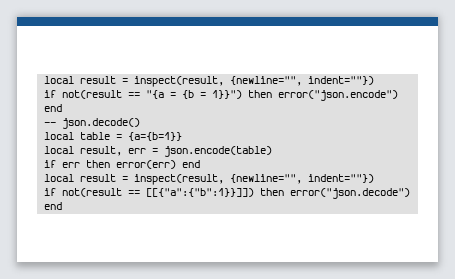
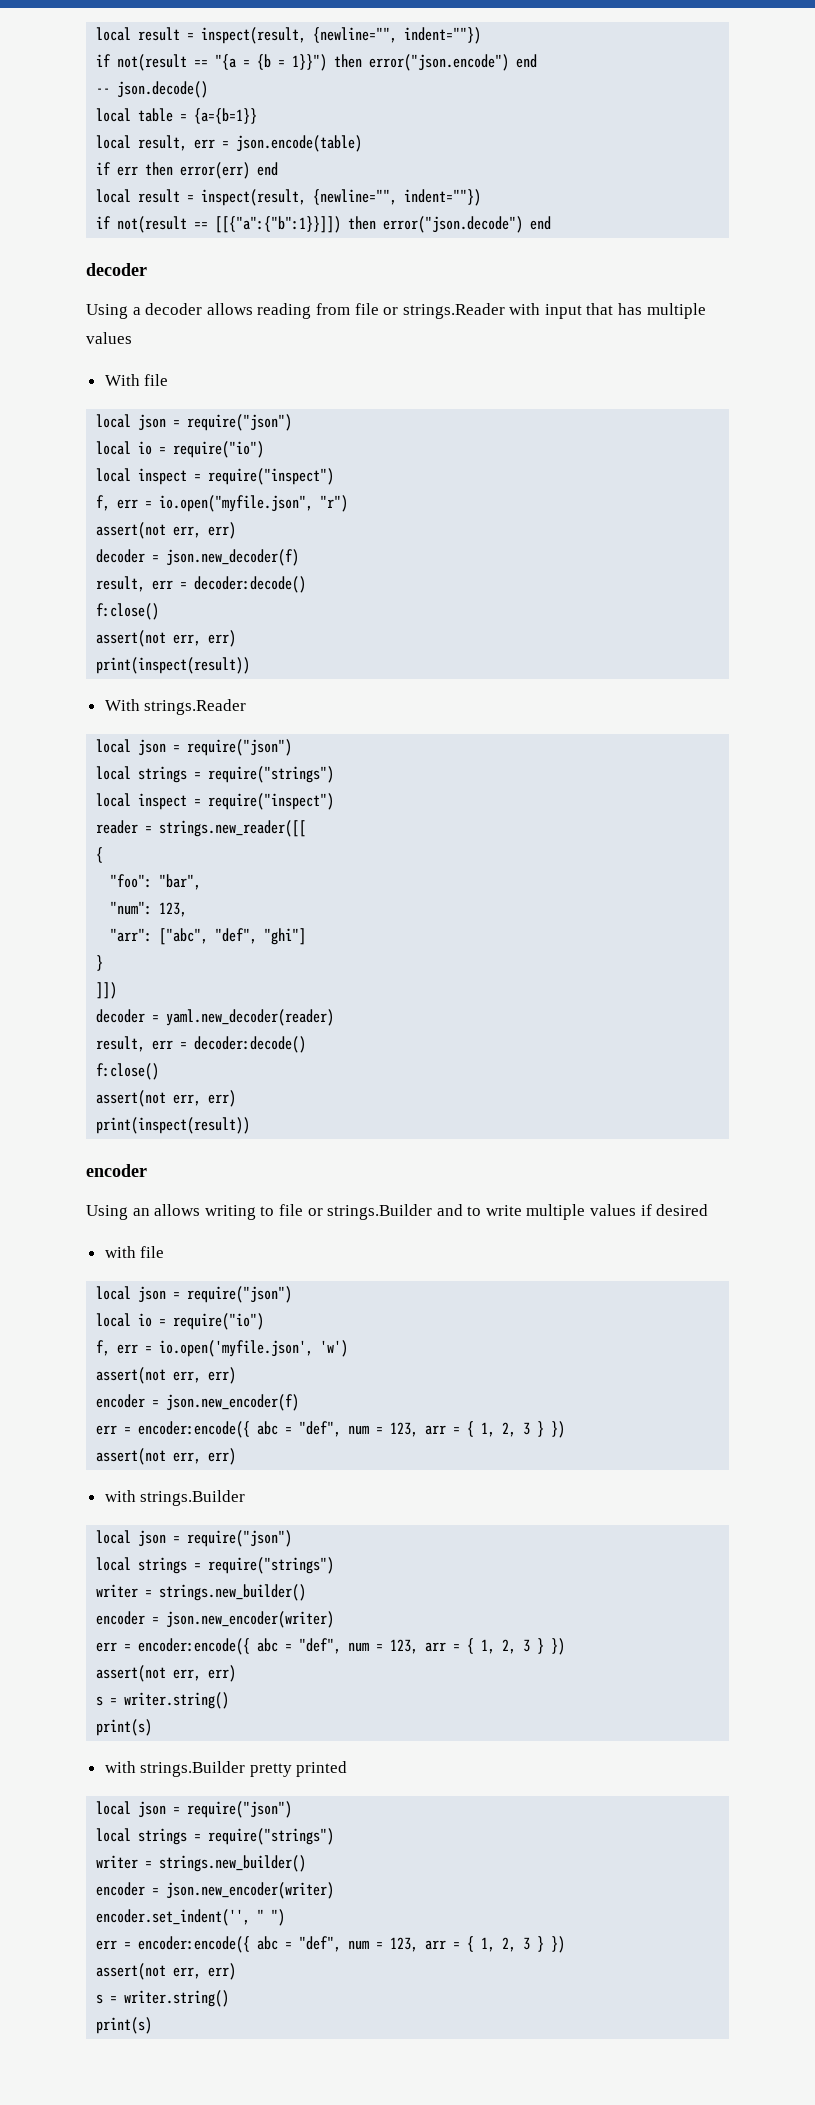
(62, 206) none -> [86,263,147,276] [86,303,706,319] [86,332,132,344] [104,374,169,386] [96,414,293,431] [96,441,265,458] [96,468,335,485] [96,495,349,512] [96,522,237,539] [96,549,300,566] [96,576,307,593] [96,603,160,620] [96,630,237,647] [96,657,251,674] [104,699,247,715] [96,739,293,756] [96,766,335,783] [96,793,335,810] [96,820,307,837] [96,847,104,863] [110,874,202,890] [110,901,188,917] [110,928,307,945] [96,955,104,971] [96,982,118,999] [96,1009,335,1026] [96,1036,307,1053] [96,1063,160,1080] [96,1090,237,1107] [96,1117,251,1134] [86,1164,147,1177] [86,1204,709,1220] [104,1246,165,1258] [96,1286,293,1303] [96,1313,265,1330] [96,1340,349,1357] [96,1367,237,1384] [96,1394,300,1411] [96,1421,566,1438] [96,1448,237,1465] [104,1490,246,1506] [96,1530,293,1547] [96,1557,335,1574] [96,1584,307,1601] [96,1611,335,1628] [96,1638,566,1655] [96,1665,237,1682] [96,1692,230,1709] [96,1719,153,1736] [104,1761,348,1777] [96,1801,293,1818] [96,1828,335,1845] [96,1855,307,1872] [96,1882,335,1899] [96,1909,286,1926] [96,1936,566,1953] [96,1963,237,1980] [96,1990,230,2007] [96,2017,153,2034] // decoder // Using a decoder allows reading from file or strings.Reader with input that has multiple values // With file // local json = require("json") // local io = require("io") // local inspect = require("inspect") // f, err = io.open("myfile.json", "r") // assert(not err, err) // decoder = json.new_decoder(f) // result, err = decoder:decode() // f:close() // assert(not err, err) // print(inspect(result)) // With strings.Reader // local json = require("json") // local strings = require("strings") // local inspect = require("inspect") // reader = strings.new_reader([[ // { // "foo": "bar", // "num": 123, // "arr": ["abc", "def", "ghi"] // } // ]]) // decoder = yaml.new_decoder(reader) // result, err = decoder:decode() // f:close() // assert(not err, err) // print(inspect(result)) // encoder // Using an allows writing to file or strings.Builder and to write multiple values if desired // with file // local json = require("json") // local io = require("io") // f, err = io.open('myfile.json', 'w') // assert(not err, err) // encoder = json.new_encoder(f) // err = encoder:encode({ abc = "def", num = 123, arr = { 1, 2, 3 } }) // assert(not err, err) // with strings.Builder // local json = require("json") // local strings = require("strings") // writer = strings.new_builder() // encoder = json.new_encoder(writer) // err = encoder:encode({ abc = "def", num = 123, arr = { 1, 2, 3 } }) // assert(not err, err) // s = writer.string() // print(s) // with strings.Builder pretty printed // local json = require("json") // local strings = require("strings") // writer = strings.new_builder() // encoder = json.new_encoder(writer) // encoder.set_indent('', " ") // err = encoder:encode({ abc = "def", num = 123, arr = { 1, 2, 3 } }) // assert(not err, err) // s = writer.string() // print(s)

